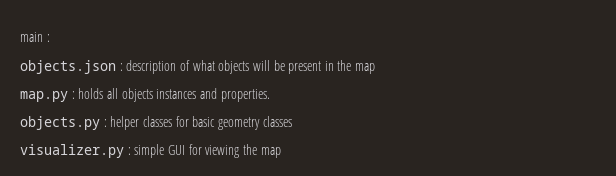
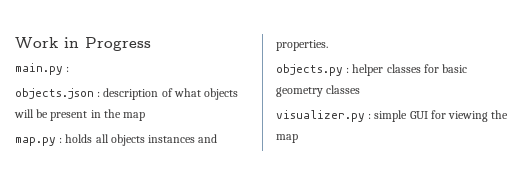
[20,32,43,42] main -> [15,37,151,51] [15,63,63,75] Work in Progress // main.py

